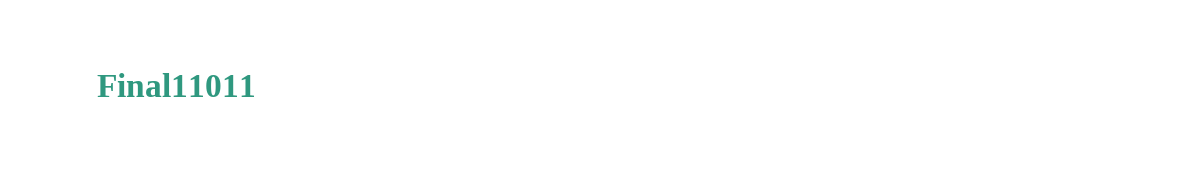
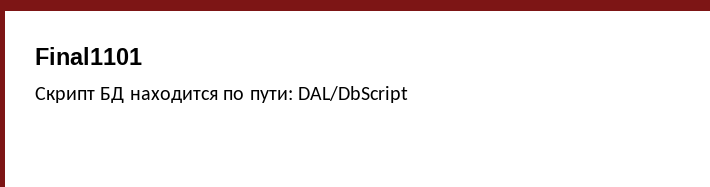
[97,73,256,97] Final11011 -> [35,47,142,65] [35,86,408,103] Final1101 // Скрипт БД находится по пути: DAL/DbScript

